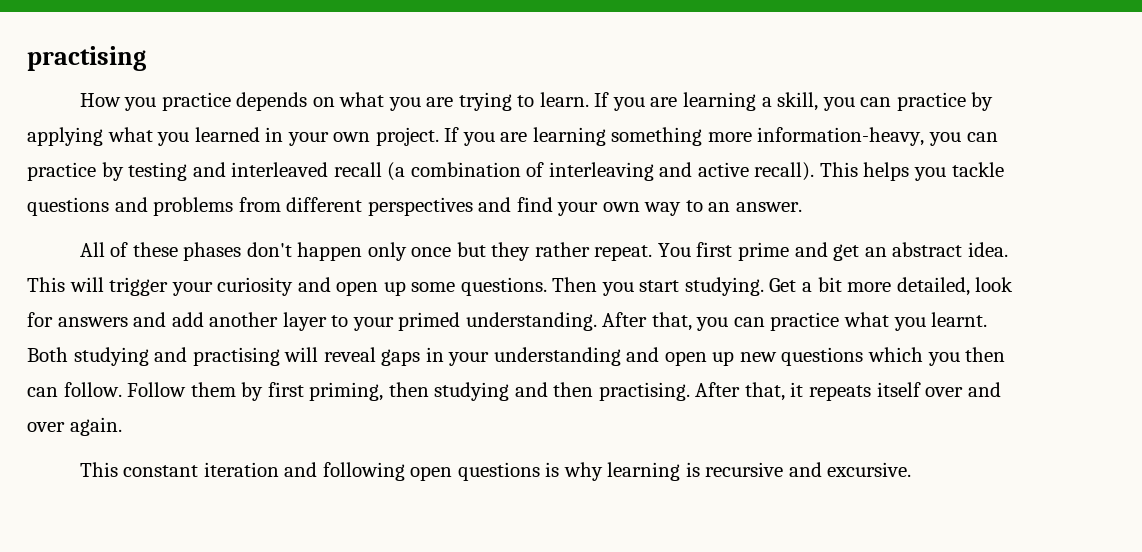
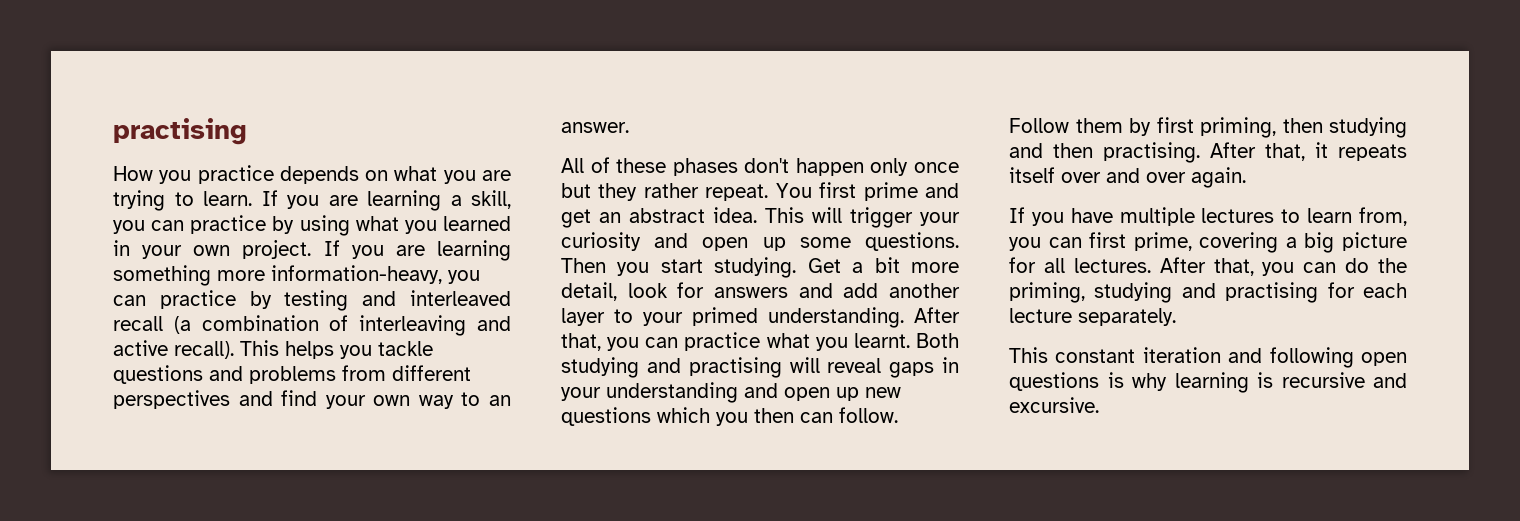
[27,127,103,146] applying -> [299,215,350,236] using
[896,277,970,296] detailed, -> [561,282,617,301] detail,
(122, 426) none -> [1009,207,1407,226] [1009,232,1407,253] [1009,257,1407,276] [1009,282,1407,303] [1009,308,1176,326] // If you have multiple lectures to learn from, you can first prime, covering a big picture for all lectures. After that, you can do the priming, studying and practising for each lecture separately.

